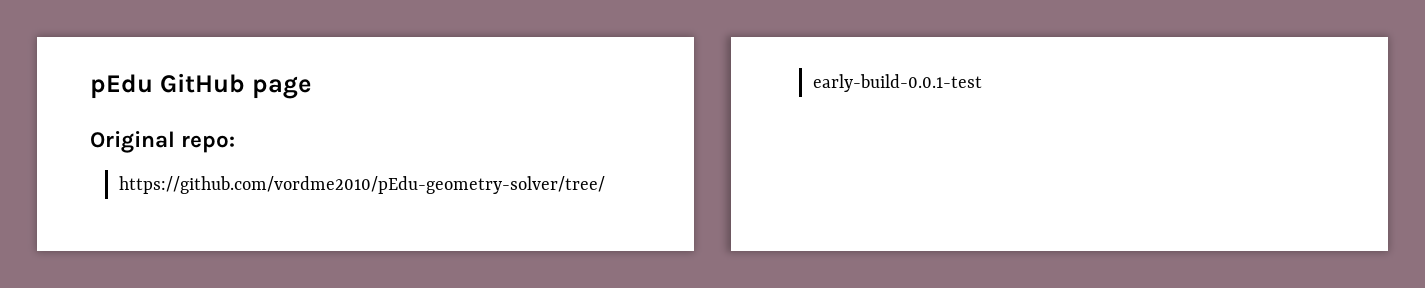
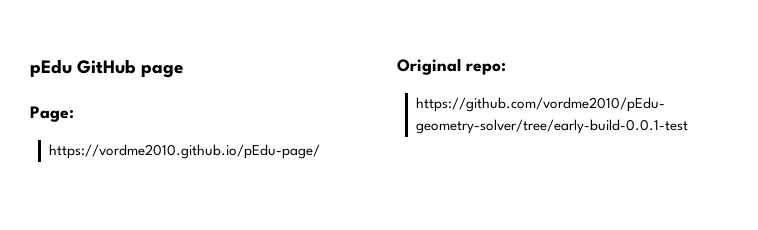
(312, 87) none -> [30,106,74,122] [48,144,320,159] // Page: // https://vordme2010.github.io/pEdu-page/

